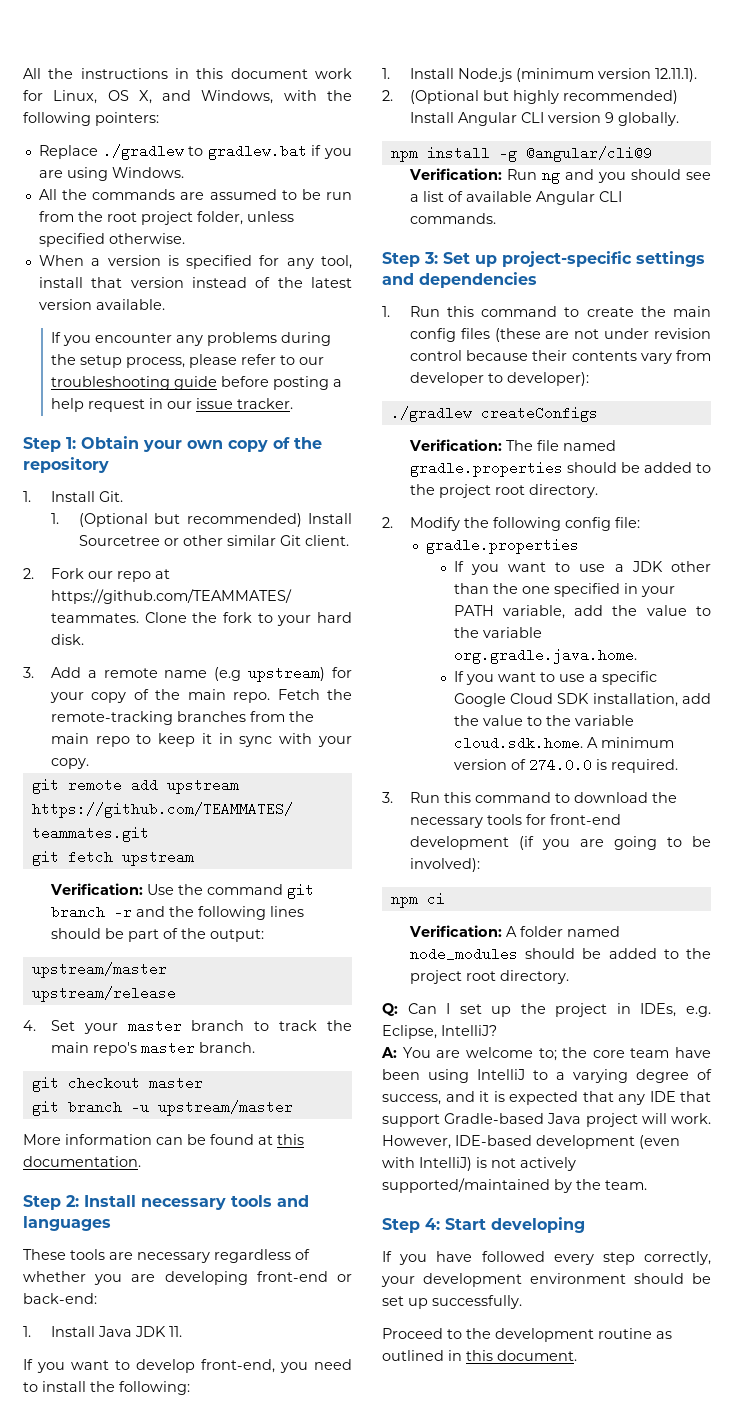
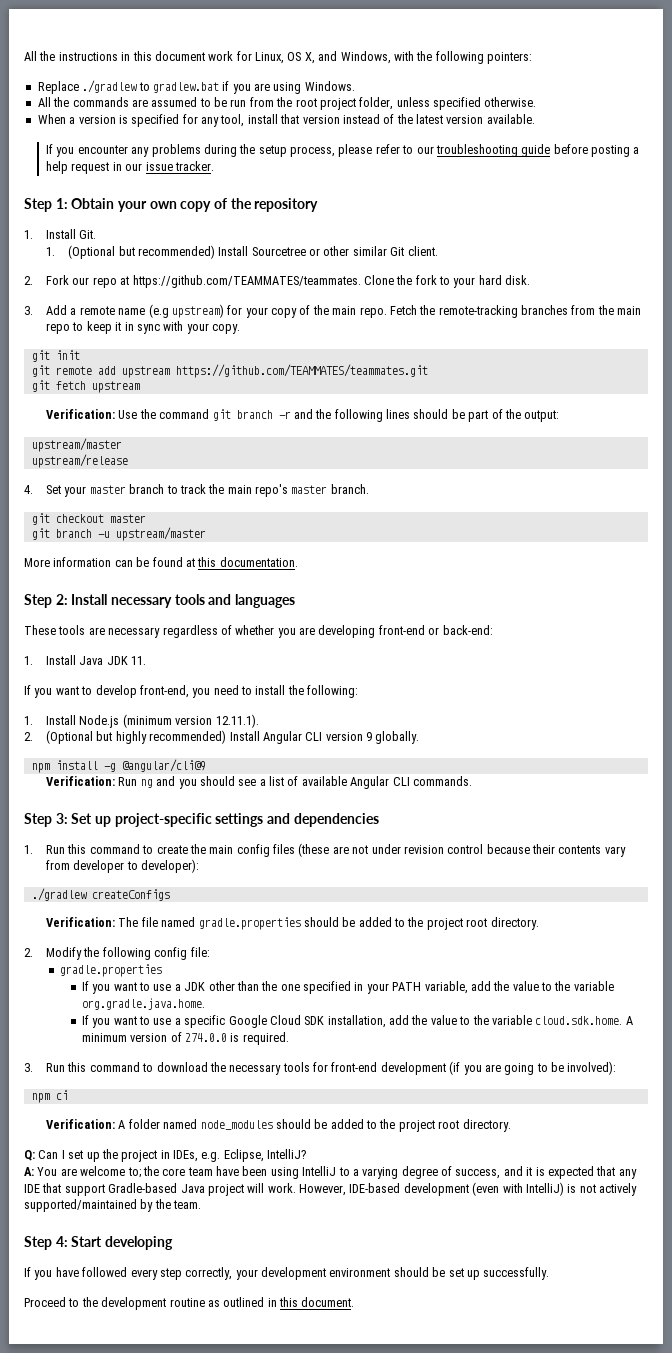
(89, 763) none -> [31,350,80,362] // git init

